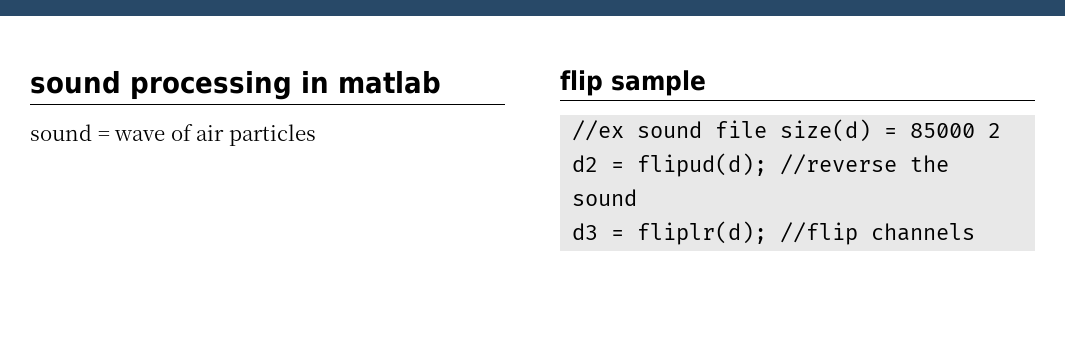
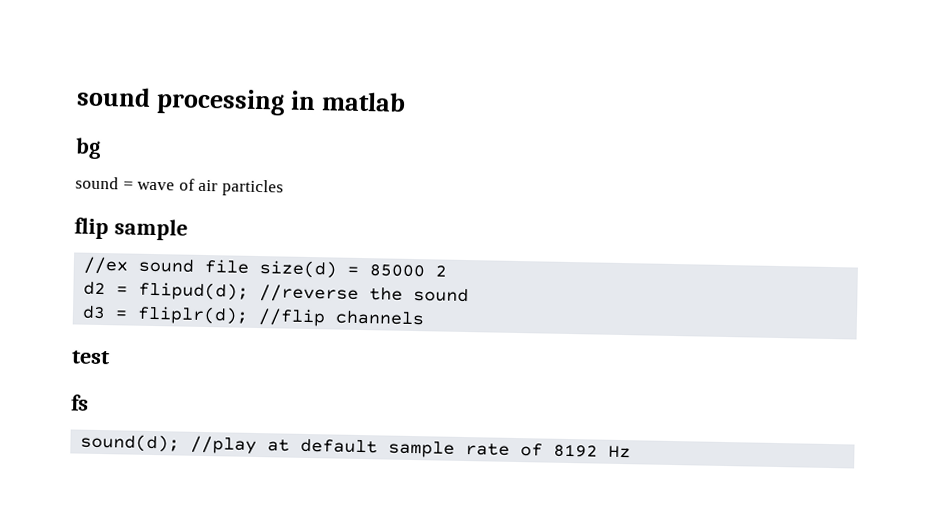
(441, 82) none -> [75,137,101,159] // bg
(976, 232) none -> [71,350,110,365] [71,394,89,411] [80,433,632,459] // test // fs // sound(d); //play at default sample rate of 8192 Hz

